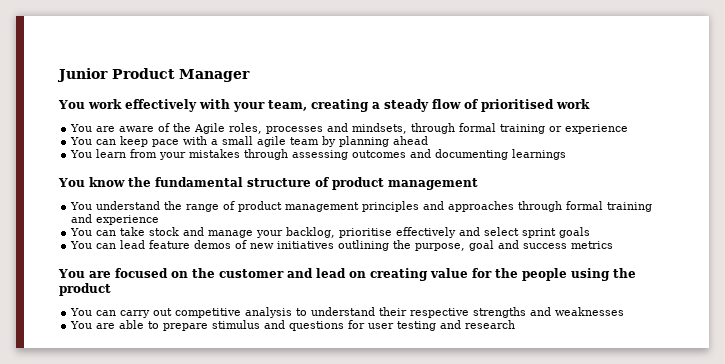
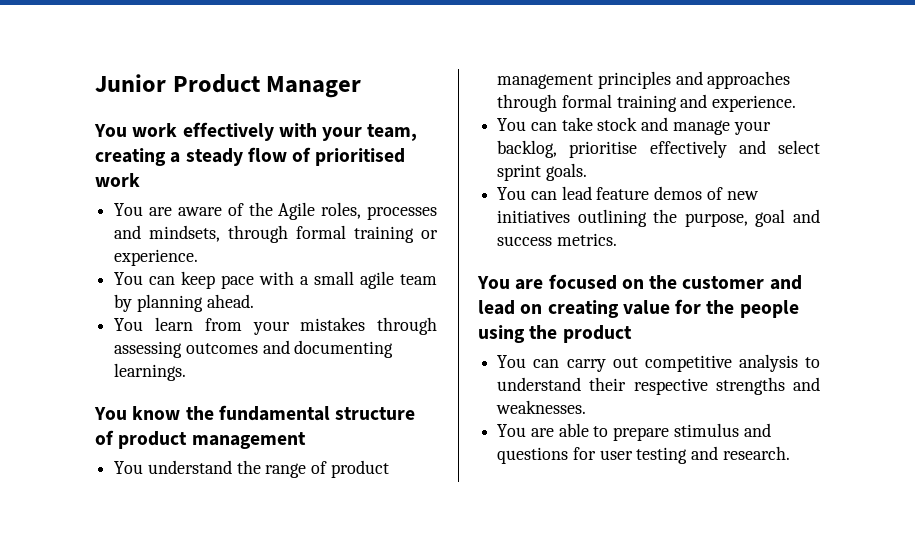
[565,124,629,134] experience -> [114,249,199,266] experience.
[393,136,429,145] ahead -> [206,294,254,308] ahead.
[512,149,567,160] learnings -> [114,363,187,381] learnings.
[96,215,160,225] experience -> [712,95,797,112] experience.
[559,227,591,238] goals -> [545,163,587,181] goals.
[571,241,614,249] metrics -> [556,233,617,246] metrics.
[555,307,625,316] weaknesses -> [496,400,587,414] weaknesses.
[465,320,516,329] research -> [722,446,790,460] research.

